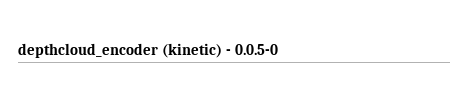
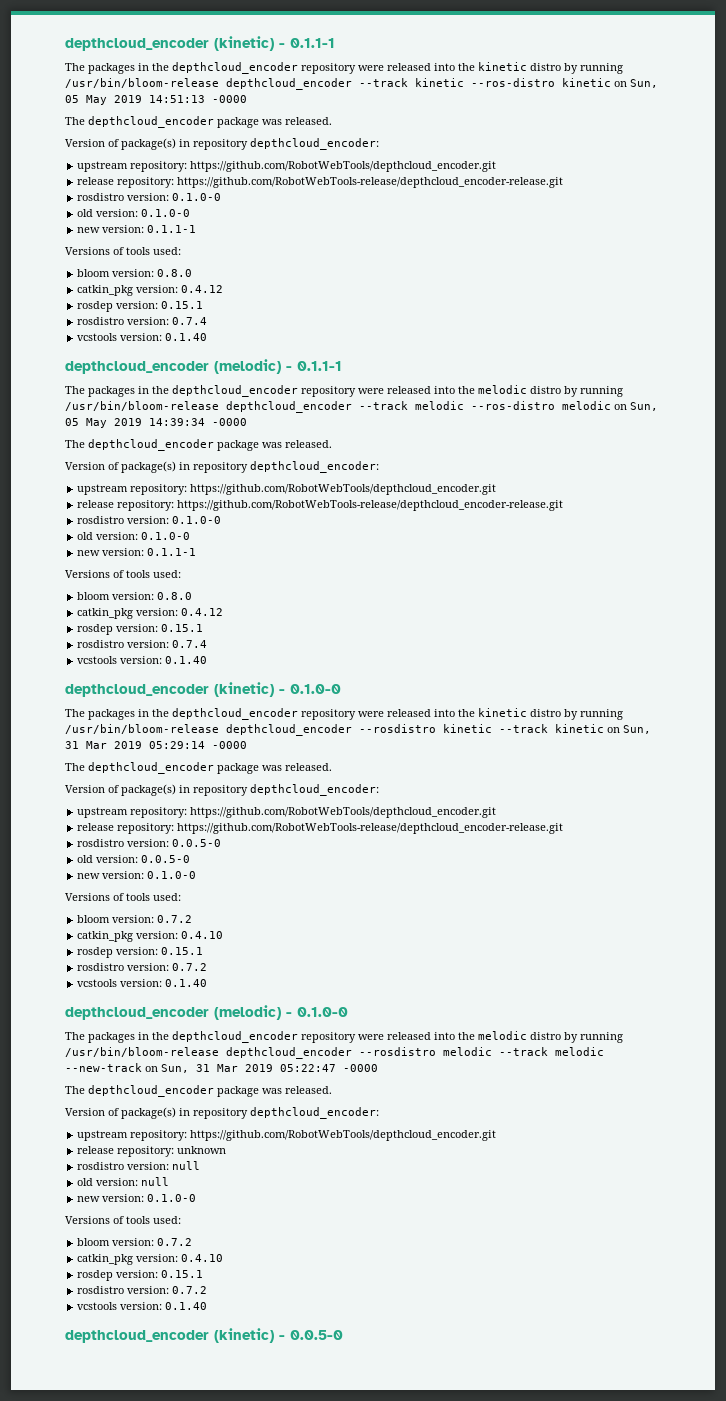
[18,43,231,58] depthcloud_encoder (kinetic) - -> [65,36,335,51] [65,62,623,74] [65,78,658,90] [65,95,247,105] [65,116,332,128] [65,138,379,150] [77,161,497,172] [77,177,564,188] [77,193,222,201] [77,209,191,217] [77,225,197,233] [65,247,181,255] [77,269,193,277] [77,285,224,296] [77,301,204,312] [77,317,208,325] [77,333,208,341] [65,359,342,374] [65,385,623,397] [65,401,658,413] [65,418,247,428] [65,439,332,451] [65,461,379,473] [77,484,497,495] [77,500,564,511] [77,516,222,524] [77,532,191,540] [77,548,197,556] [65,570,181,578] [77,592,193,600] [77,608,224,619] [77,624,204,635] [77,640,208,648] [77,656,208,664] [65,682,341,697] [65,708,623,720] [65,724,651,736] [65,741,247,749] [65,762,332,774] [65,784,379,796] [77,807,497,818] [77,823,564,834] [77,839,222,847] [77,855,191,863] [77,871,197,879] [65,893,181,901] [77,915,193,923] [77,931,224,942] [77,947,204,958] [77,963,208,971] [77,979,208,987] [65,1005,348,1020] [65,1031,623,1043] [65,1047,604,1059] [65,1063,378,1073] [65,1085,332,1097] [65,1107,379,1119] [77,1130,497,1141] [77,1146,227,1157] [77,1161,201,1170] [77,1177,170,1186] [77,1194,197,1202] [65,1216,181,1224] [77,1238,193,1246] [77,1254,224,1265] [77,1270,204,1281] [77,1286,208,1294] [77,1302,208,1310] [65,1328,285,1343] depthcloud_encoder (kinetic) - 0.1.1-1 // The packages in the depthcloud_encoder repository were released into the kinetic distro by running /usr/bin/bloom-release depthcloud_encoder --track kinetic --ros-distro kinetic on Sun, 05 May 2019 14:51:13 -0000 // The depthcloud_encoder package was released. // Version of package(s) in repository depthcloud_encoder: // upstream repository: https://github.com/RobotWebTools/depthcloud_encoder.git // release repository: https://github.com/RobotWebTools-release/depthcloud_encoder-release.git // rosdistro version: 0.1.0-0 // old version: 0.1.0-0 // new version: 0.1.1-1 // Versions of tools used: // bloom version: 0.8.0 // catkin_pkg version: 0.4.12 // rosdep version: 0.15.1 // rosdistro version: 0.7.4 // vcstools version: 0.1.40 // depthcloud_encoder (melodic) - 0.1.1-1 // The packages in the depthcloud_encoder repository were released into the melodic distro by running /usr/bin/bloom-release depthcloud_encoder --track melodic --ros-distro melodic on Sun, 05 May 2019 14:39:34 -0000 // The depthcloud_encoder package was released. // Version of package(s) in repository depthcloud_encoder: // upstream repository: https://github.com/RobotWebTools/depthcloud_encoder.git // release repository: https://github.com/RobotWebTools-release/depthcloud_encoder-release.git // rosdistro version: 0.1.0-0 // old version: 0.1.0-0 // new version: 0.1.1-1 // Versions of tools used: // bloom version: 0.8.0 // catkin_pkg version: 0.4.12 // rosdep version: 0.15.1 // rosdistro version: 0.7.4 // vcstools version: 0.1.40 // depthcloud_encoder (kinetic) - 0.1.0-0 // The packages in the depthcloud_encoder repository were released into the kinetic distro by running /usr/bin/bloom-release depthcloud_encoder --rosdistro kinetic --track kinetic on Sun, 31 Mar 2019 05:29:14 -0000 // The depthcloud_encoder package was released. // Version of package(s) in repository depthcloud_encoder: // upstream repository: https://github.com/RobotWebTools/depthcloud_encoder.git // release repository: https://github.com/RobotWebTools-release/depthcloud_encoder-release.git // rosdistro version: 0.0.5-0 // old version: 0.0.5-0 // new version: 0.1.0-0 // Versions of tools used: // bloom version: 0.7.2 // catkin_pkg version: 0.4.10 // rosdep version: 0.15.1 // rosdistro version: 0.7.2 // vcstools version: 0.1.40 // depthcloud_encoder (melodic) - 0.1.0-0 // The packages in the depthcloud_encoder repository were released into the melodic distro by running /usr/bin/bloom-release depthcloud_encoder --rosdistro melodic --track melodic --new-track on Sun, 31 Mar 2019 05:22:47 -0000 // The depthcloud_encoder package was released. // Version of package(s) in repository depthcloud_encoder: // upstream repository: https://github.com/RobotWebTools/depthcloud_encoder.git // release repository: unknown // rosdistro version: null // old version: null // new version: 0.1.0-0 // Versions of tools used: // bloom version: 0.7.2 // catkin_pkg version: 0.4.10 // rosdep version: 0.15.1 // rosdistro version: 0.7.2 // vcstools version: 0.1.40 // depthcloud_encoder (kinetic) -

